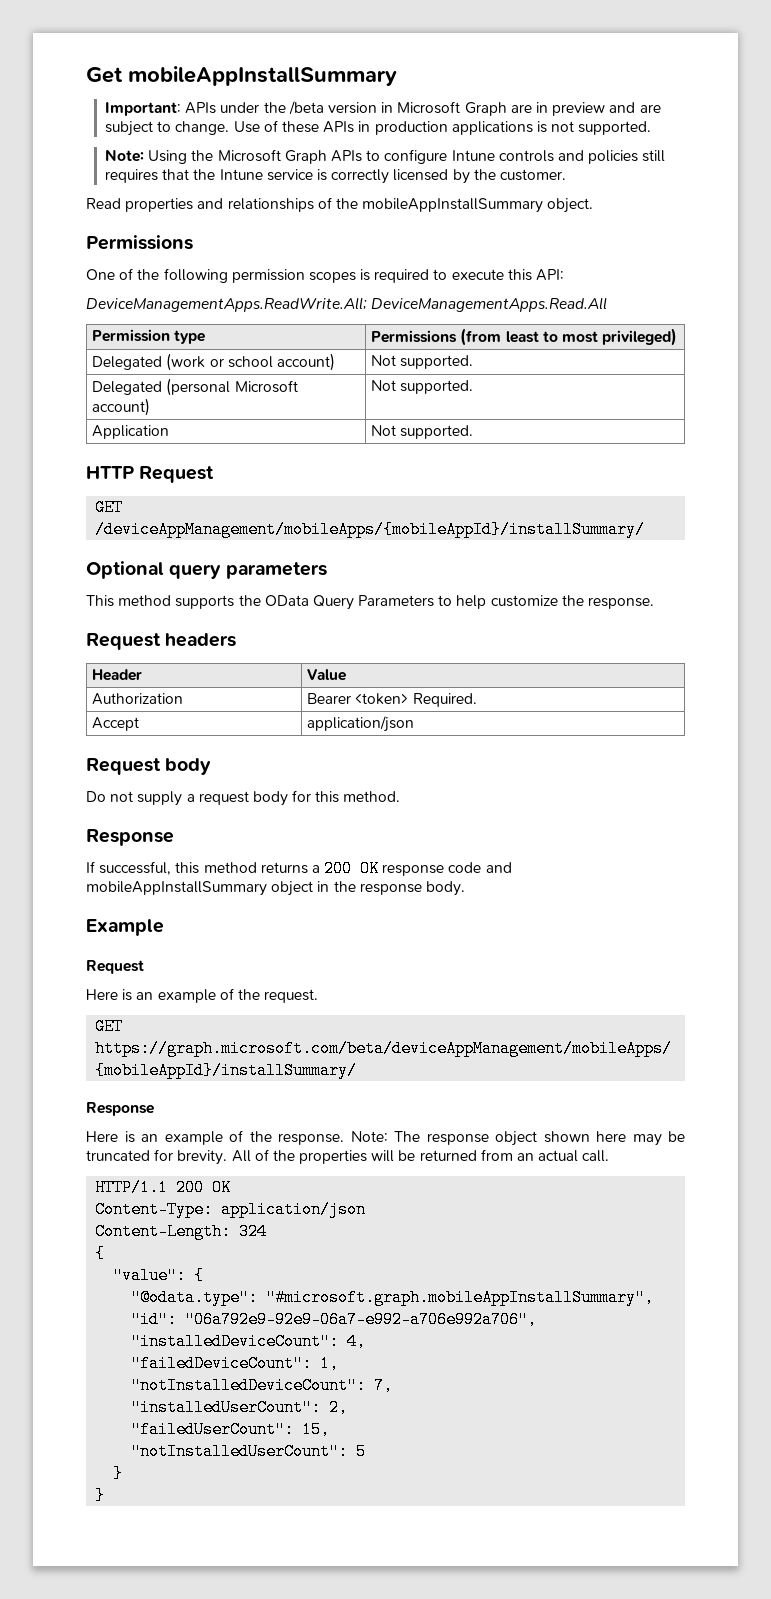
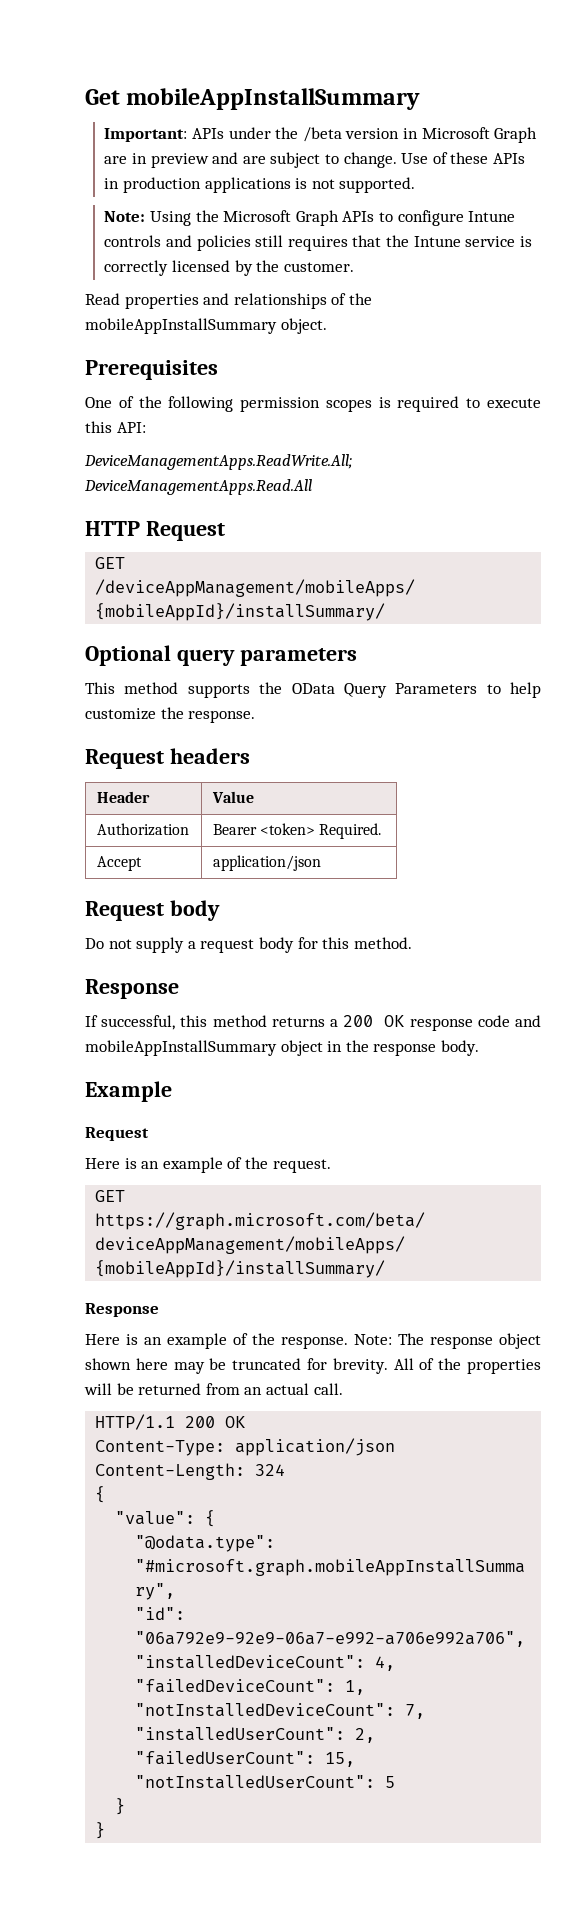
[86,235,193,250] Permissions -> [85,360,218,380] Prerequisites
[92,329,206,344] [371,328,678,346] [92,353,336,371] [371,355,474,369] [92,378,298,396] [92,398,151,416] [371,380,474,394] [92,425,170,439] [371,425,474,439] // Permission type | Permissions (from least to most privileged) // Delegated (work or school account) | Not supported. // Delegated (personal Microsoft account) | Not supported. // Application | Not supported. -> (312, 487) none

